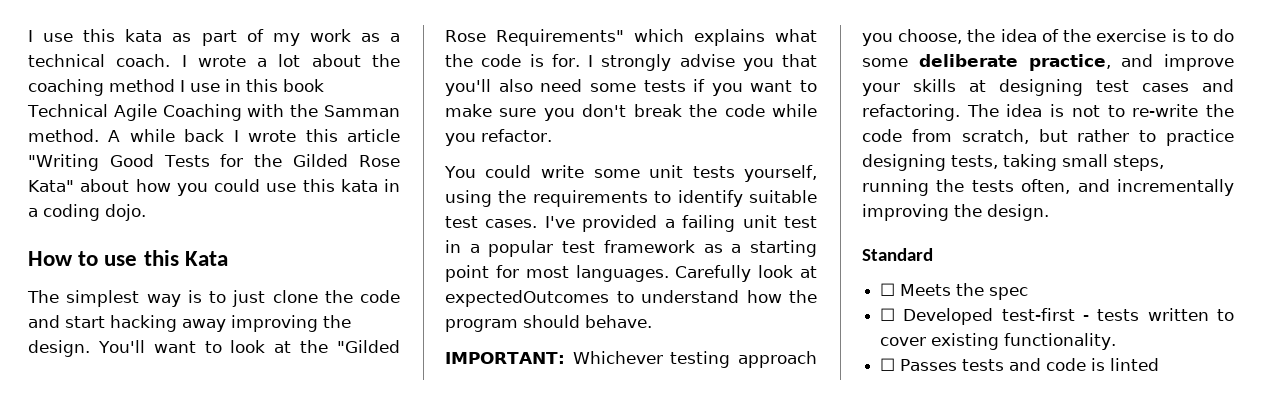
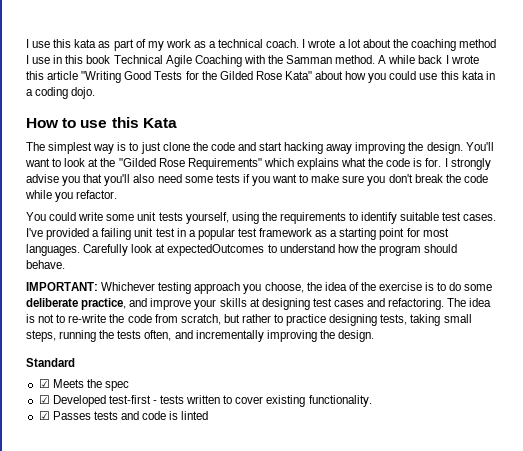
[880,283,896,296] ☐ -> [38,379,50,388] ☑
[880,308,896,321] ☐ -> [38,395,50,404] ☑
[880,358,896,371] ☐ -> [38,411,50,420] ☑

